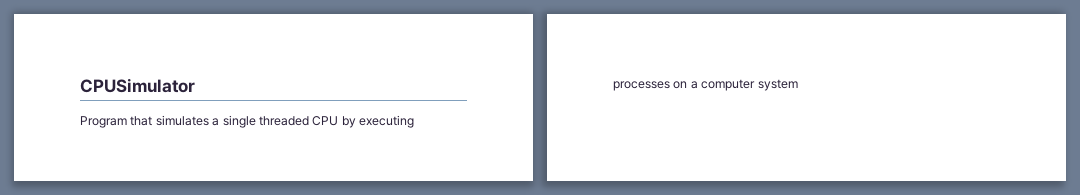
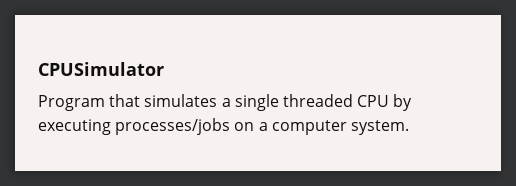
[613,81,670,91] processes -> [115,118,231,135] processes/jobs
[757,79,798,91] system -> [350,120,409,135] system.

